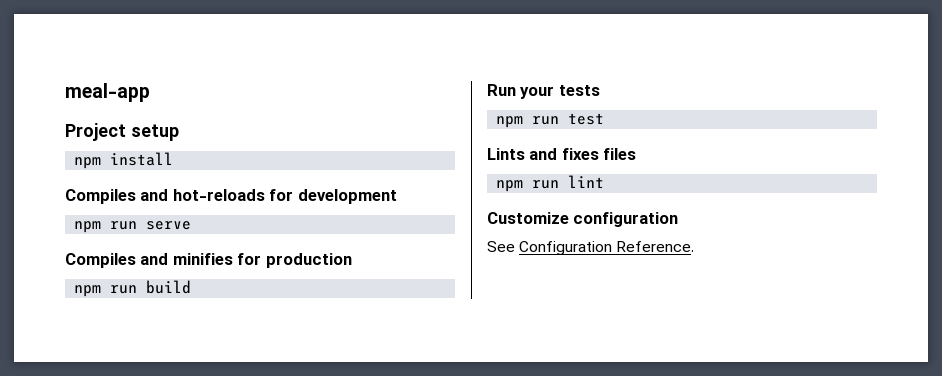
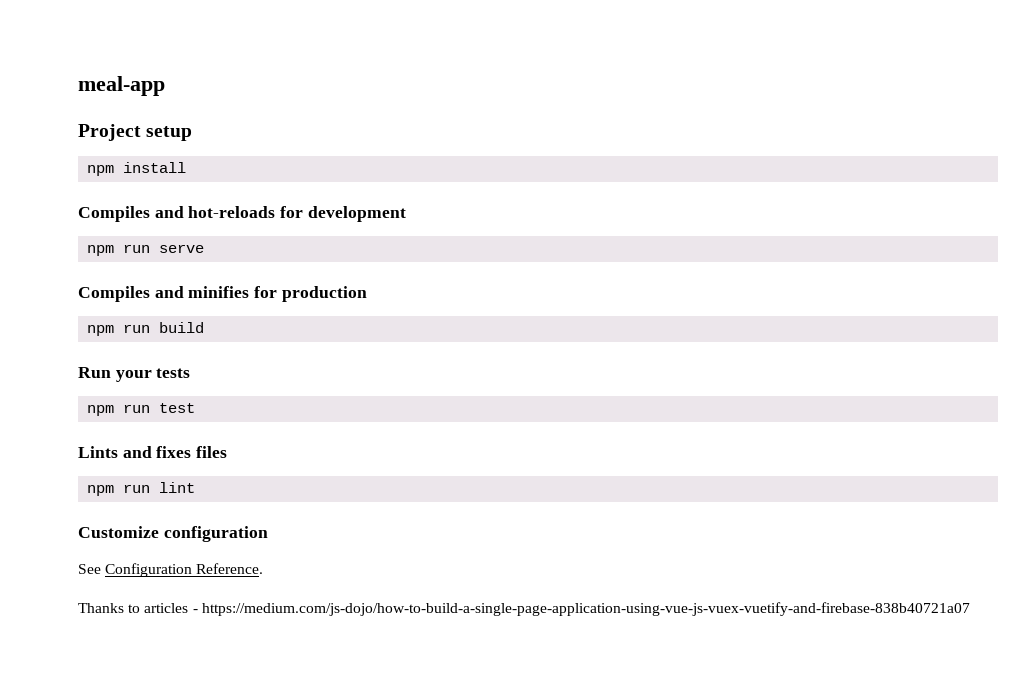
(695, 246) none -> [78,602,970,616] // Thanks to articles - https://medium.com/js-dojo/how-to-build-a-single-page-application-using-vue-js-vuex-vuetify-and-firebase-838b40721a07

